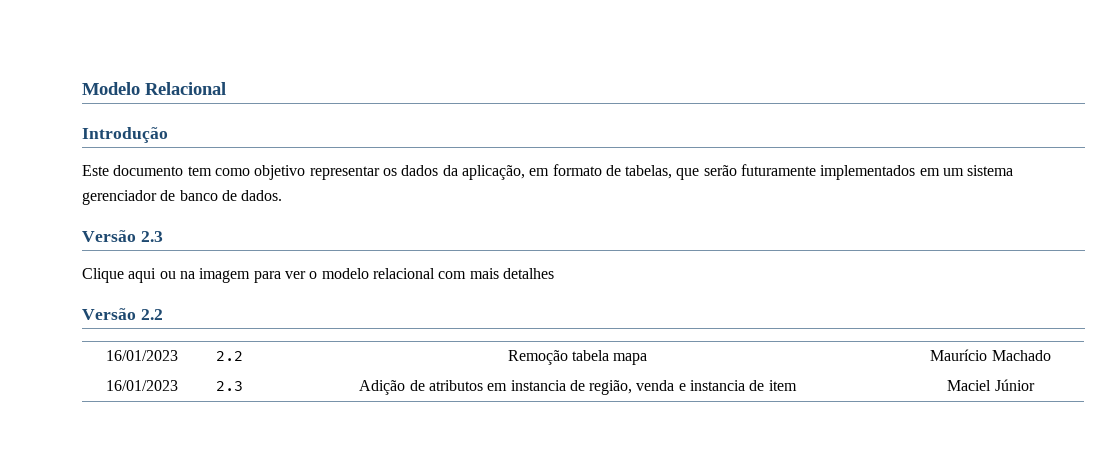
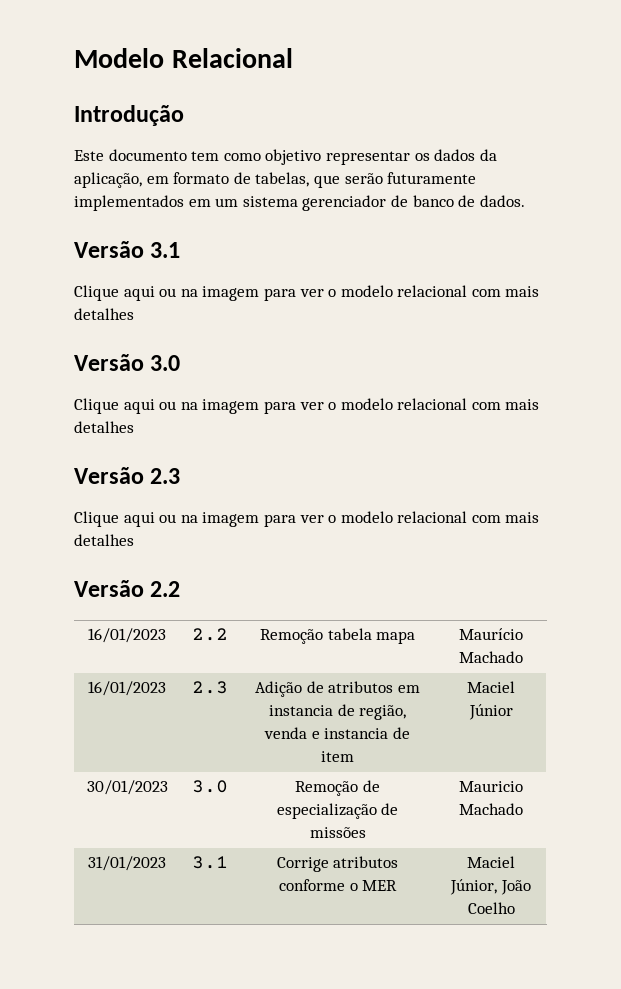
(283, 195) none -> [74,241,181,258] [74,285,540,301] [74,308,134,320] [74,354,181,371] [74,398,540,414] [74,421,134,433] // Versão 3.1 // Clique aqui ou na imagem para ver o modelo relacional com mais detalhes // Versão 3.0 // Clique aqui ou na imagem para ver o modelo relacional com mais detalhes
(1035, 385) none -> [86,780,168,795] [191,780,228,793] [295,780,380,796] [276,803,399,819] [309,827,366,838] [459,781,523,792] [459,803,523,815] [88,856,166,871] [191,856,228,869] [276,856,399,872] [278,879,398,891] [467,856,515,868] [450,879,531,895] [467,902,515,914] // 30/01/2023 | 3.0 | Remoção de especialização de missões | Mauricio Machado // 31/01/2023 | 3.1 | Corrige atributos conforme o MER | Maciel Júnior, João Coelho

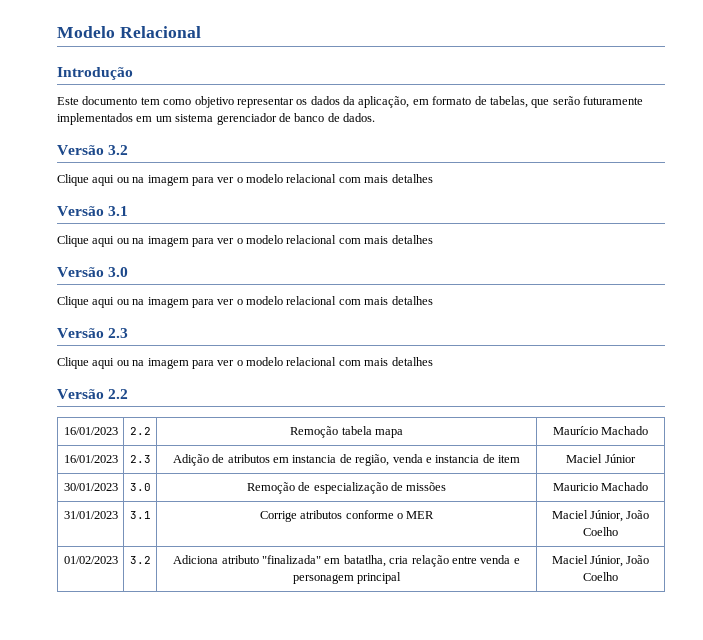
(525, 201) none -> [57,145,129,155] [57,174,433,186] // Versão 3.2 // Clique aqui ou na imagem para ver o modelo relacional com mais detalhes
(515, 908) none -> [63,556,118,564] [129,556,151,564] [173,555,520,567] [292,572,402,584] [551,555,650,567] [583,572,618,581] // 01/02/2023 | 3.2 | Adiciona atributo "finalizada" em batatlha, cria relação entre venda e personagem principal | Maciel Júnior, João Coelho

